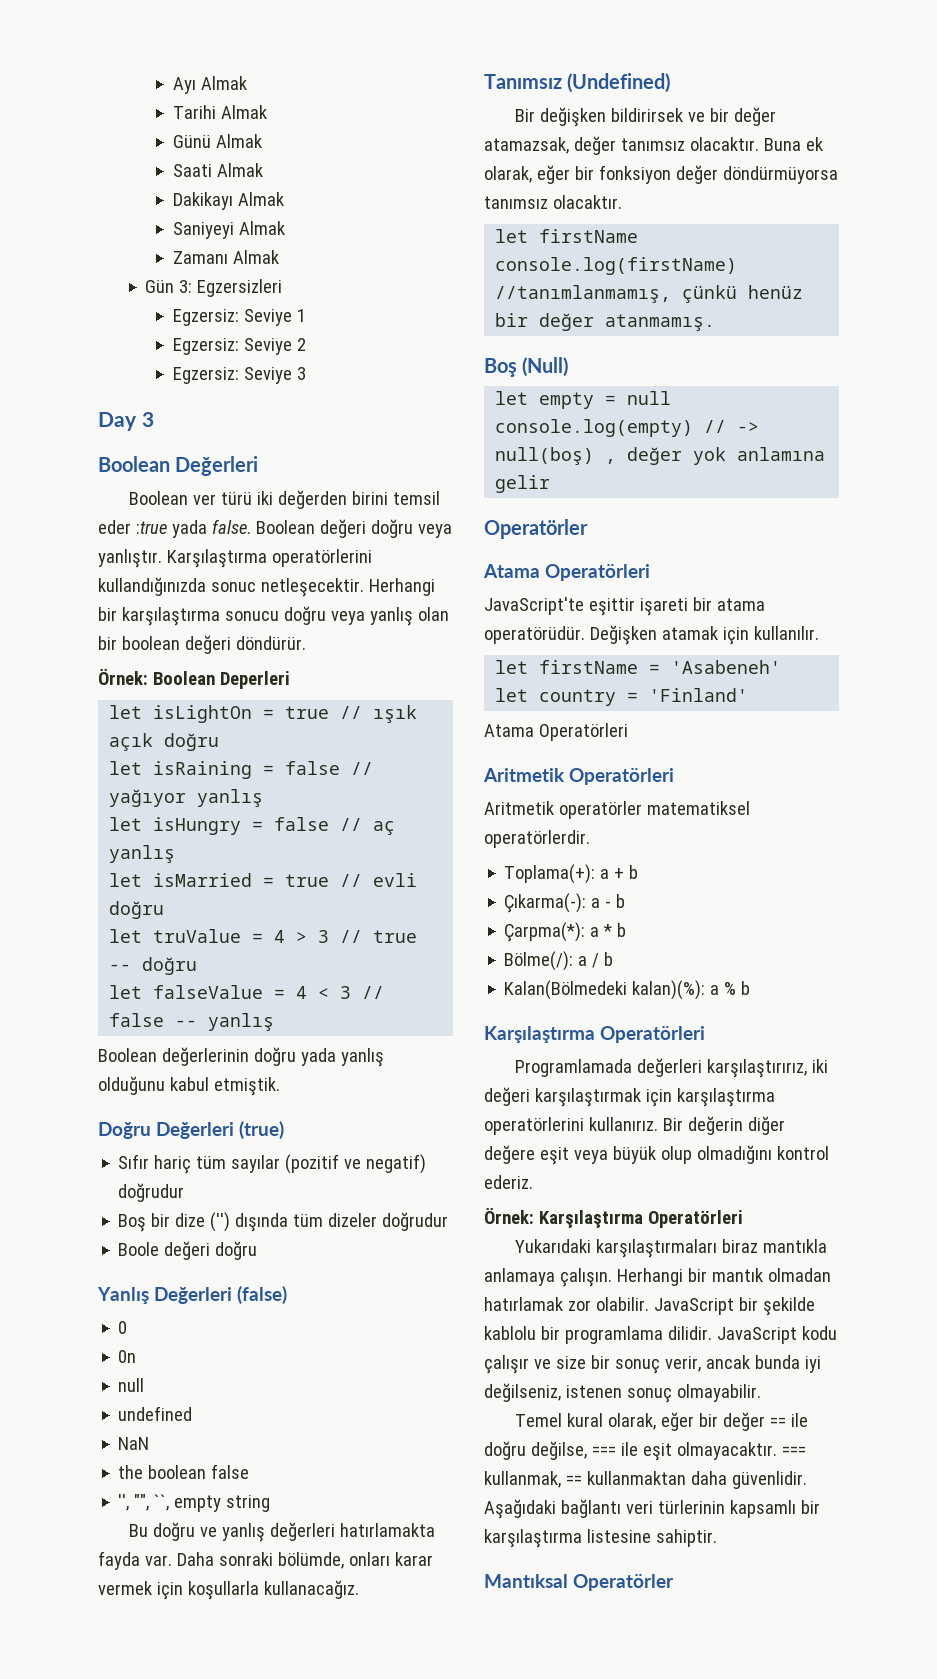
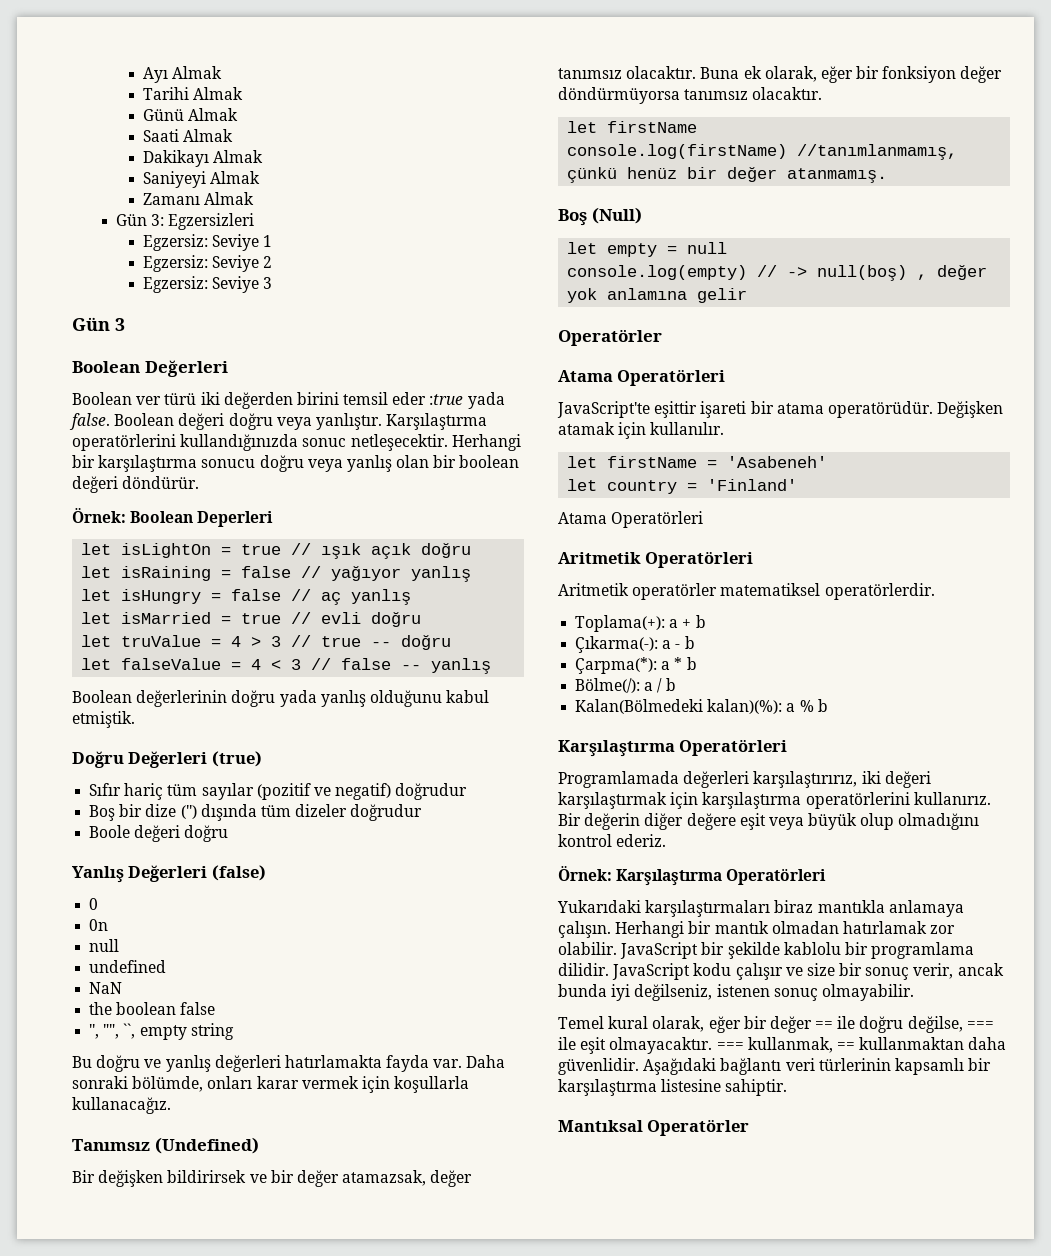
[98,412,137,431] Day -> [72,317,110,331] Gün

